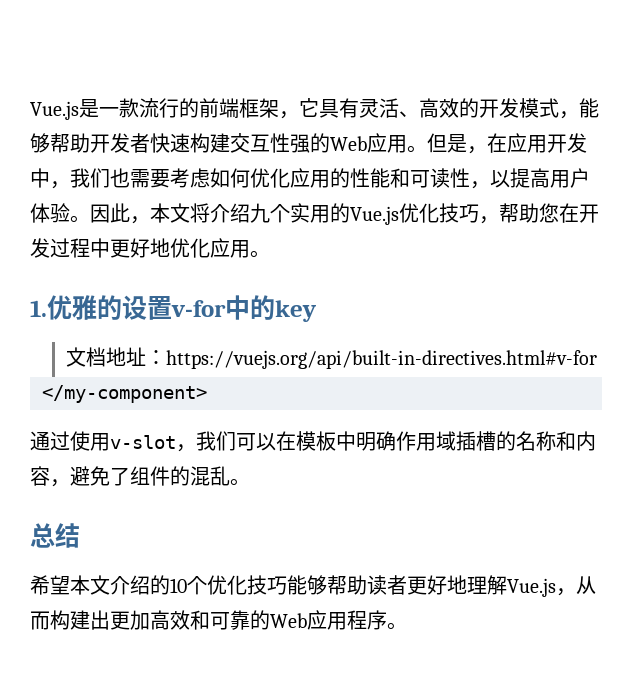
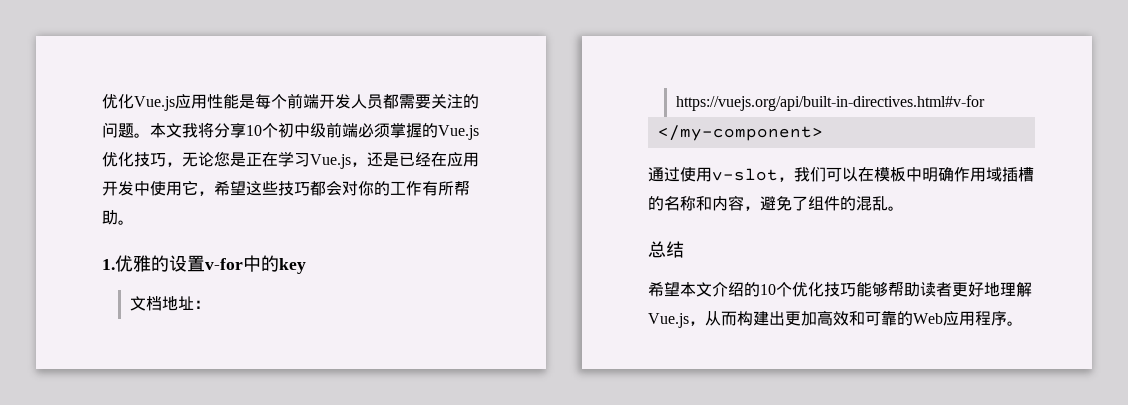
[30,98,599,120] [30,133,587,154] [30,168,590,189] [30,203,599,225] [30,238,250,258] Vue.js是一款流行的前端框架，它具有灵活、高效的开发模式，能够帮助开发者快速构建交互性强的Web应用。但是，在应用开发中，我们也需要考虑如何优化应用的性能和可读性，以提高用户体验。因此，本文将介绍九个实用的Vue.js优化技巧，帮助您在开发过程中更好地优化应用 -> [102,93,479,111] [102,122,479,140] [102,151,479,169] [102,180,470,196] [102,210,118,225] 优化Vue.js应用性能是每个前端开发人员都需要关注的问题。本文我将分享10个初中级前端必须掌握的Vue.js优化技巧，无论您是正在学习Vue.js，还是已经在应用开发中使用它，希望这些技巧都会对你的工作有所帮助

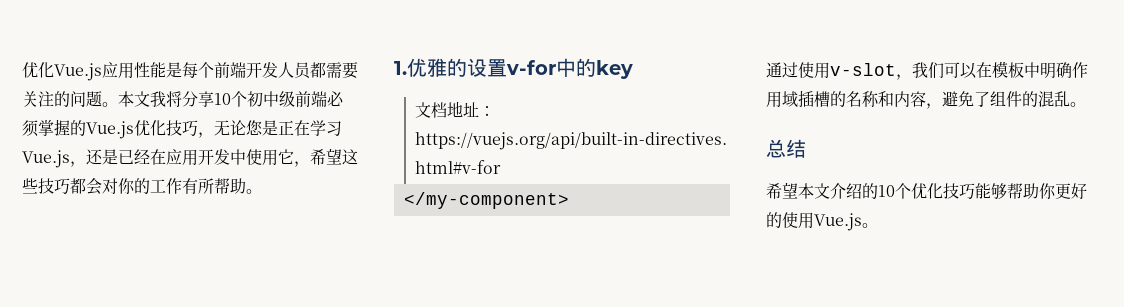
[920,282,1032,297] [648,310,1007,328] 读者更好地理解Vue.js，从而构建出更加高效和可靠的Web应用程序 -> [1039,183,1087,199] [766,212,862,231] 你更好的使用Vue.js

